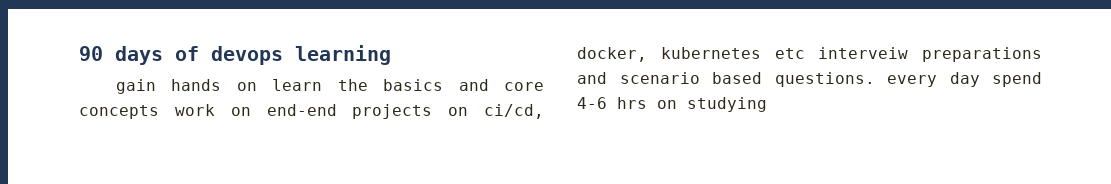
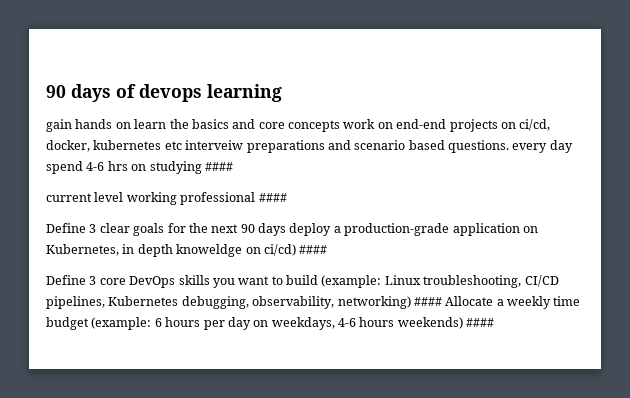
(767, 104) none -> [204,162,233,171] [46,192,287,205] [46,223,538,236] [46,244,328,257] [46,275,559,288] [46,296,581,309] [46,317,495,330] #### // current level working professional #### // Define 3 clear goals for the next 90 days deploy a production-grade application on Kubernetes, in depth knoweldge on ci/cd) #### // Define 3 core DevOps skills you want to build (example: Linux troubleshooting, CI/CD pipelines, Kubernetes debugging, observability, networking) #### Allocate a weekly time budget (example: 6 hours per day on weekdays, 4-6 hours weekends) ####

